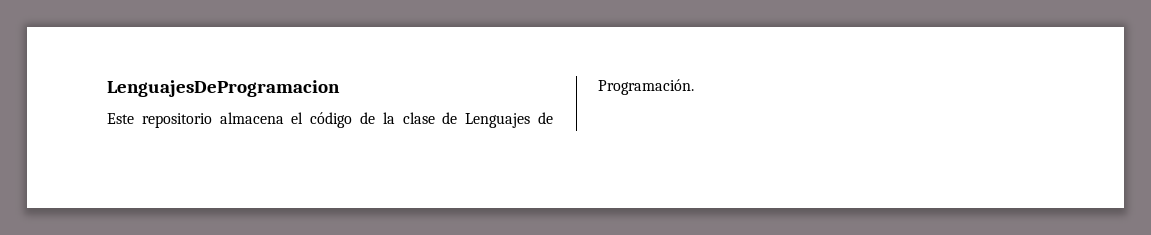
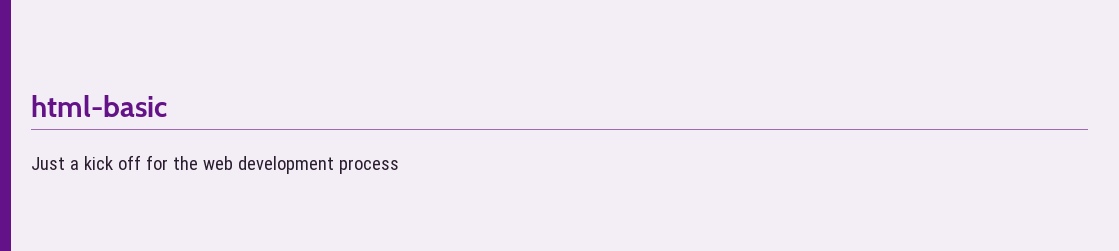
[107,80,340,97] [107,112,554,128] [598,79,694,95] LenguajesDeProgramacion // Este repositorio almacena el código de la clase de Lenguajes de Programación. -> [31,95,167,117] [31,155,399,174] html-basic // Just a kick off for the web development process

